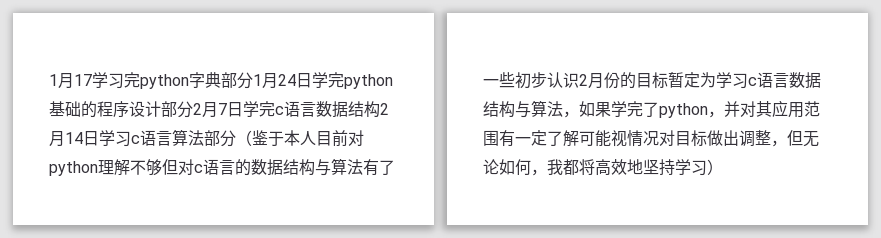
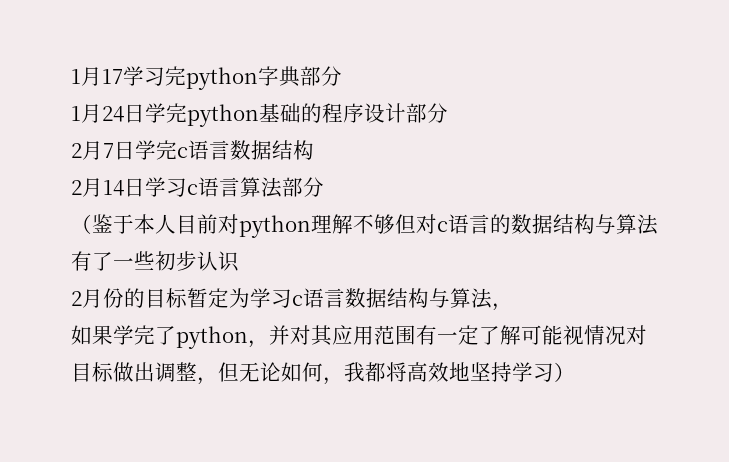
(253, 80) none -> (342, 76) //
(193, 109) none -> (448, 113) //
(380, 109) none -> (314, 150) //
(236, 138) none -> (324, 187) //
(579, 80) none -> (239, 261) //
(579, 114) none -> (513, 307) //

